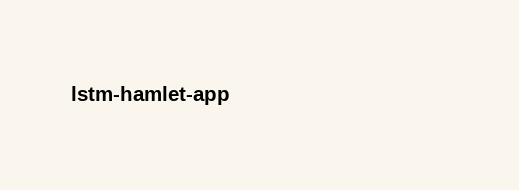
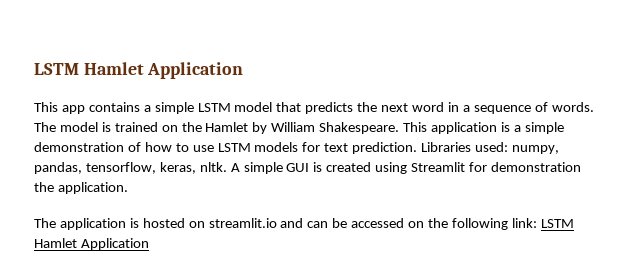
[71,86,230,105] lstm-hamlet-app -> [34,62,244,79] [34,102,594,114] [34,122,564,134] [34,142,559,154] [34,162,581,174] [34,182,128,194] [34,218,574,230] [34,238,149,250] LSTM Hamlet Application // This app contains a simple LSTM model that predicts the next word in a sequence of words. The model is trained on the Hamlet by William Shakespeare. This application is a simple demonstration of how to use LSTM models for text prediction. Libraries used: numpy, pandas, tensorflow, keras, nltk. A simple GUI is created using Streamlit for demonstration the application. // The application is hosted on streamlit.io and can be accessed on the following link: LSTM Hamlet Application

